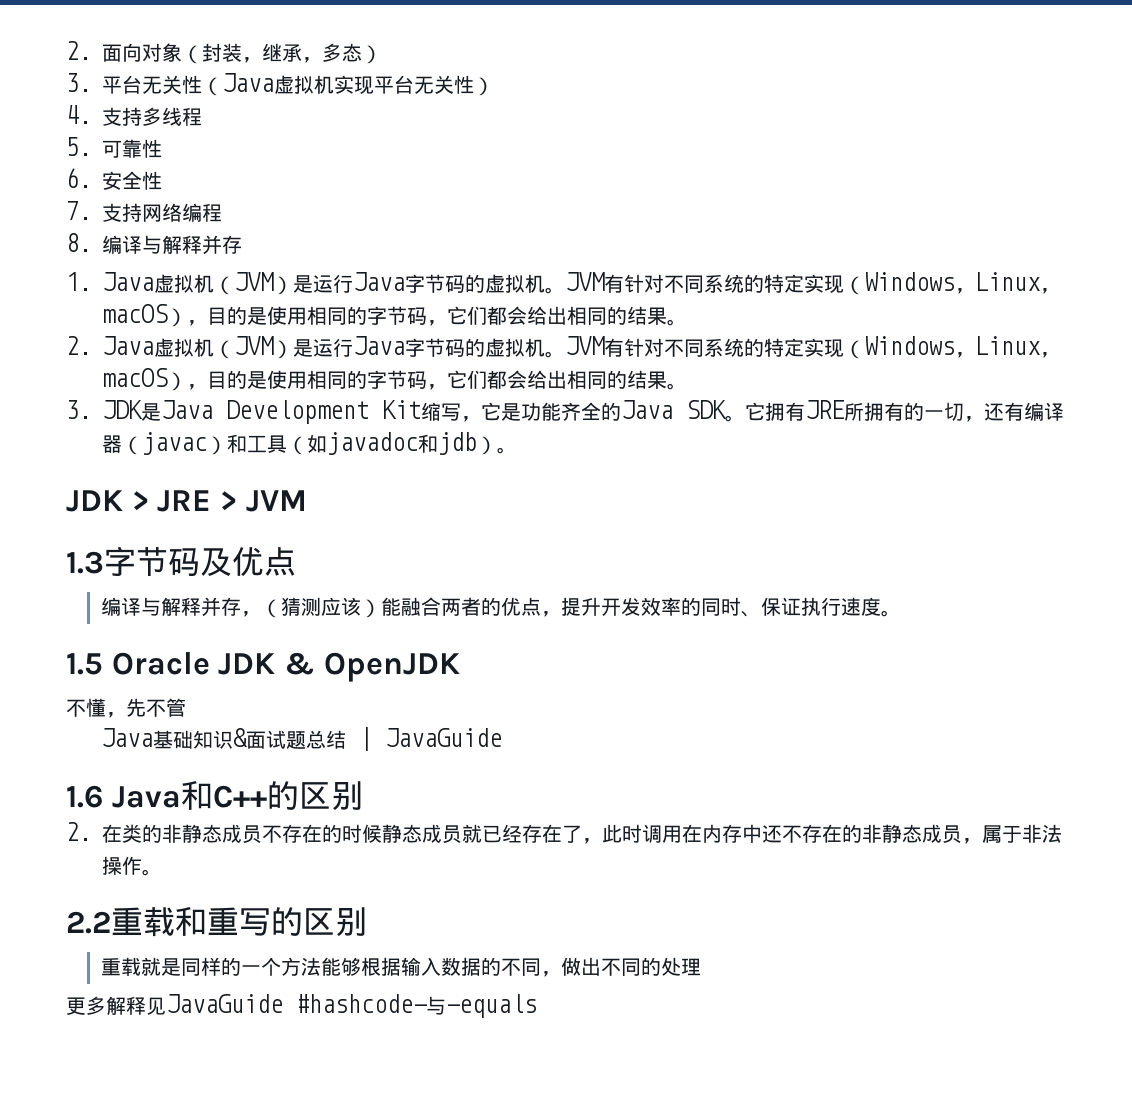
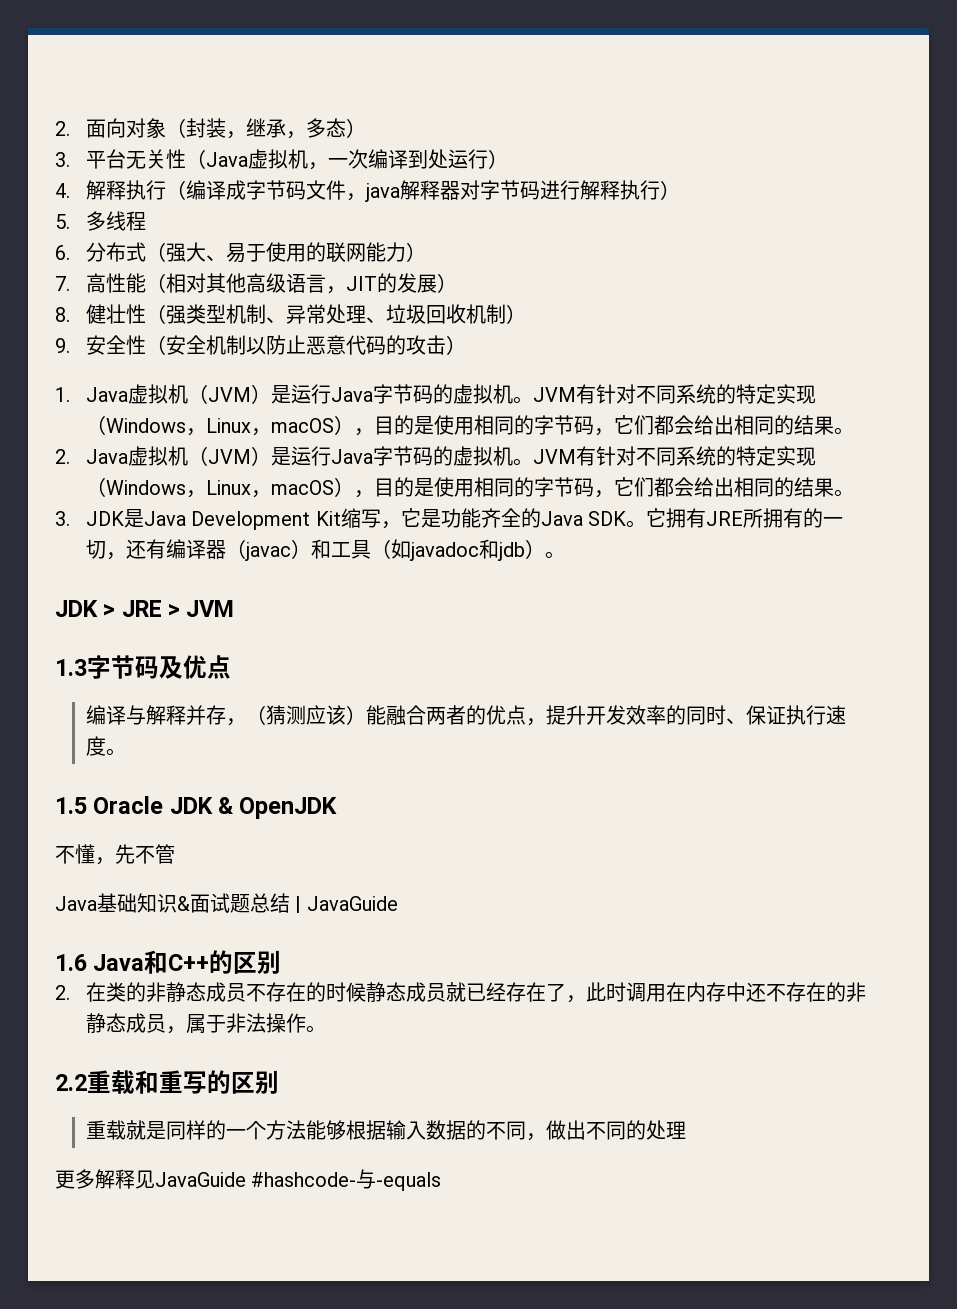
[334,75,494,96] [66,105,202,126] [66,137,162,158] [66,168,162,190] [66,201,222,222] [66,233,242,255] 实现平台无关性） // 4.支持多线程 // 5.可靠性 // 6.安全性 // 7.支持网络编程 // 8.编译与解释并存 -> [307,149,508,170] [55,180,680,202] [55,211,146,231] [55,242,426,263] [55,273,457,294] [55,304,526,324] [55,335,466,355] ，一次编译到处运行） // 4.解释执行（编译成字节码文件，java解释器对字节码进行解释执行） // 5.多线程 // 6.分布式（强大、易于使用的联网能力） // 7.高性能（相对其他高级语言，JIT的发展） // 8.健壮性（强类型机制、异常处理、垃圾回收机制） // 9.安全性（安全机制以防止恶意代码的攻击）

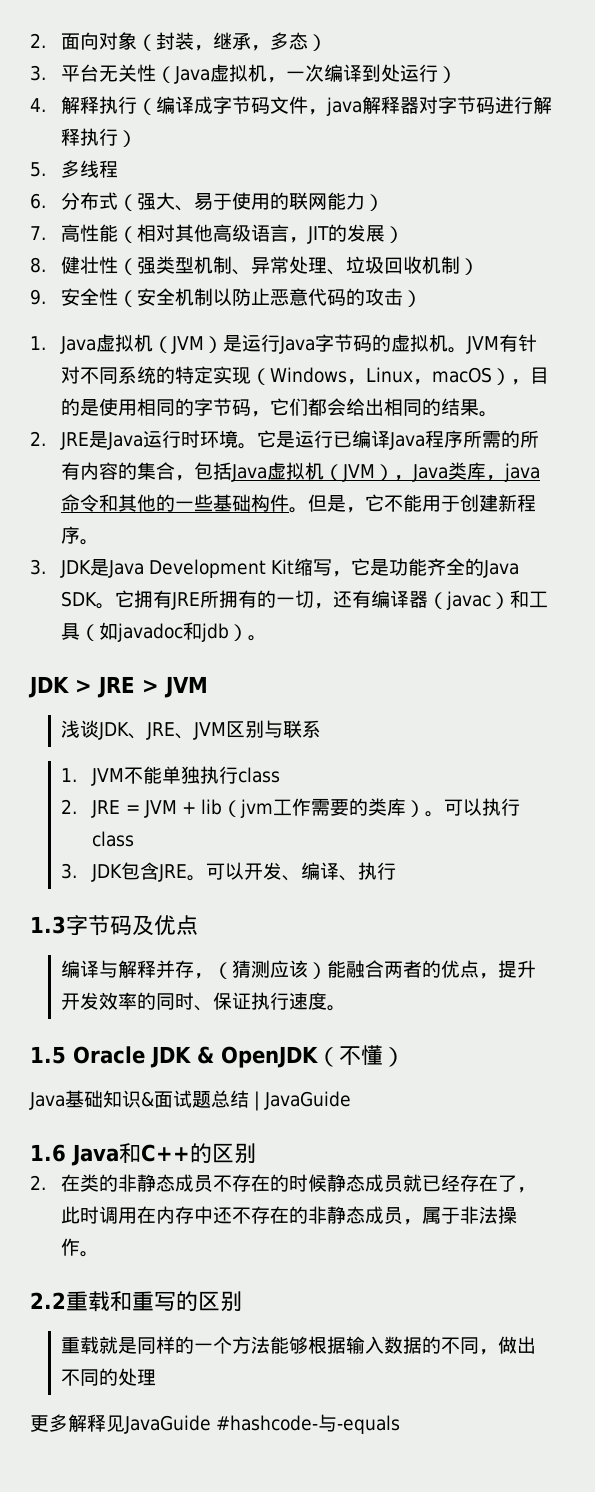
[85,446,816,466] [85,477,834,498] Java虚拟机（JVM）是运行Java字节码的虚拟机。JVM有针对不同系统的特定实现（Windows，Linux，macOS），目的是使用相同的字节码，它们都会给出相同的结果 -> [60,430,540,450] [61,462,541,482] [61,494,537,513] [61,526,81,544] JRE是Java运行时环境。它是运行已编译Java程序所需的所有内容的集合，包括Java虚拟机（JVM），Java类库，java命令和其他的一些基础构件。但是，它不能用于创建新程序
(235, 608) none -> [61,720,322,740] [61,766,281,786] [61,798,520,818] [92,831,135,847] [61,862,397,882] // 浅谈JDK、JRE、JVM区别与联系 // 1. JVM不能单独执行class // 2. JRE = JVM + lib（jvm工作需要的类库）。可以执行class // 3. JDK包含JRE。可以开发、编译、执行
[55,844,175,865] // 不懂，先不管 -> [317,1045,405,1067] （不懂）

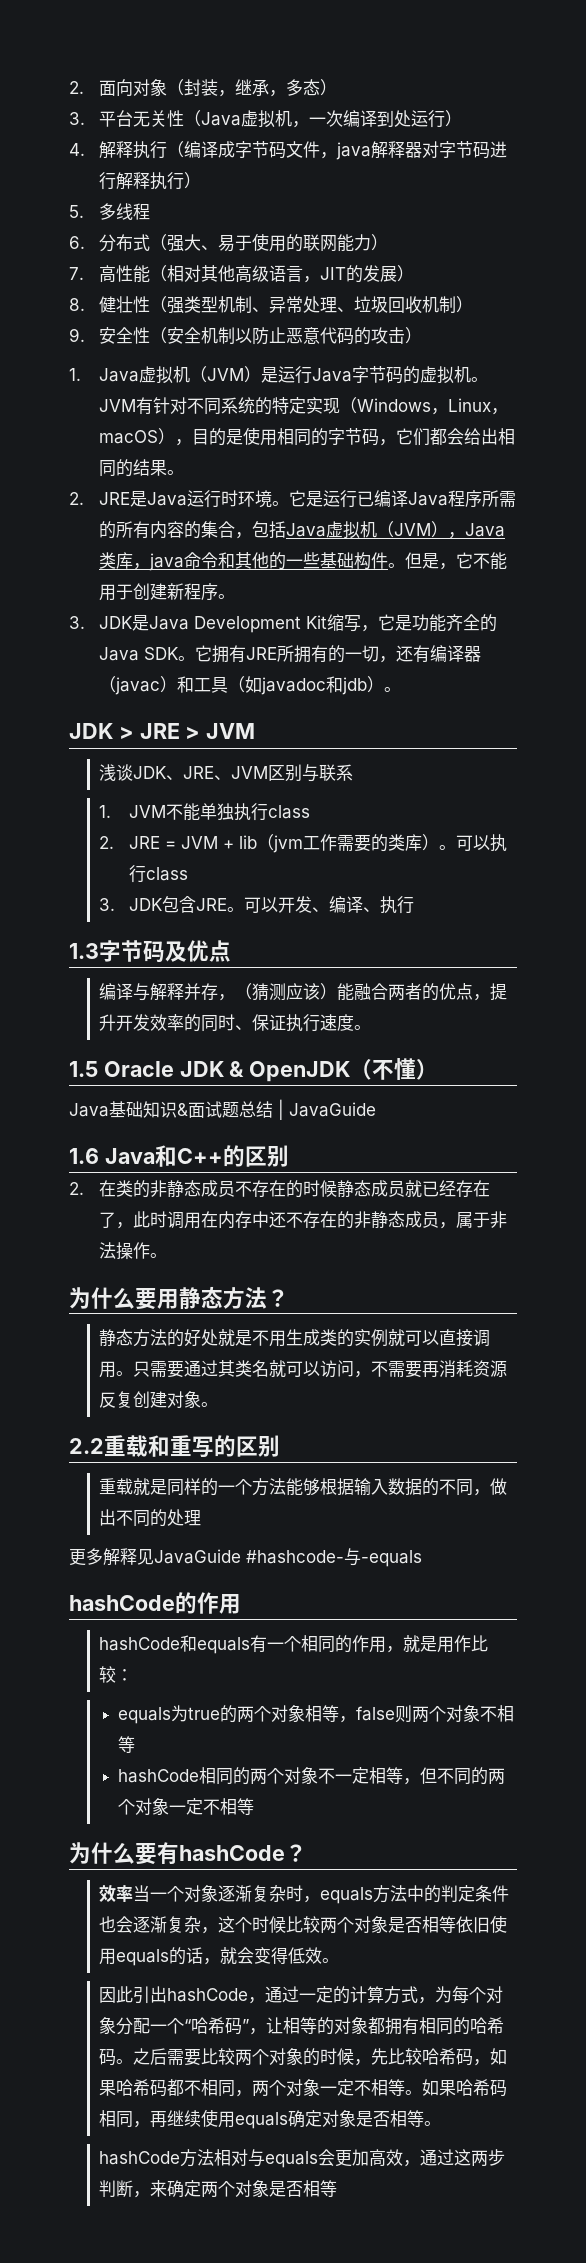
(100, 1254) none -> [69,1286,289,1310] [99,1329,491,1347] [99,1360,508,1378] [99,1391,219,1409] // 为什么要用静态方法？ // 静态方法的好处就是不用生成类的实例就可以直接调用。只需要通过其类名就可以访问，不需要再消耗资源反复创建对象。
(401, 1424) none -> [69,1592,241,1614] [99,1635,489,1654] [99,1666,134,1683] [117,1705,514,1724] [117,1736,135,1753] [117,1767,505,1785] [117,1798,254,1815] [69,1842,307,1865] [99,1885,510,1904] [99,1915,508,1934] [99,1947,340,1966] [99,1986,504,2004] [99,2017,505,2035] [99,2048,508,2066] [99,2079,508,2097] [99,2109,442,2129] [99,2149,506,2168] [99,2180,338,2198] // hashCode的作用 // hashCode和equals有一个相同的作用，就是用作比较： // equals为true的两个对象相等，false则两个对象不相等 // hashCode相同的两个对象不一定相等，但不同的两个对象一定不相等 // 为什么要有hashCode？ // 效率当一个对象逐渐复杂时，equals方法中的判定条件也会逐渐复杂，这个时候比较两个对象是否相等依旧使用equals的话，就会变得低效。 // 因此引出hashCode，通过一定的计算方式，为每个对象分配一个“哈希码”，让相等的对象都拥有相同的哈希码。之后需要比较两个对象的时候，先比较哈希码，如果哈希码都不相同，两个对象一定不相等。如果哈希码相同，再继续使用equals确定对象是否相等。 // hashCode方法相对与equals会更加高效，通过这两步判断，来确定两个对象是否相等

